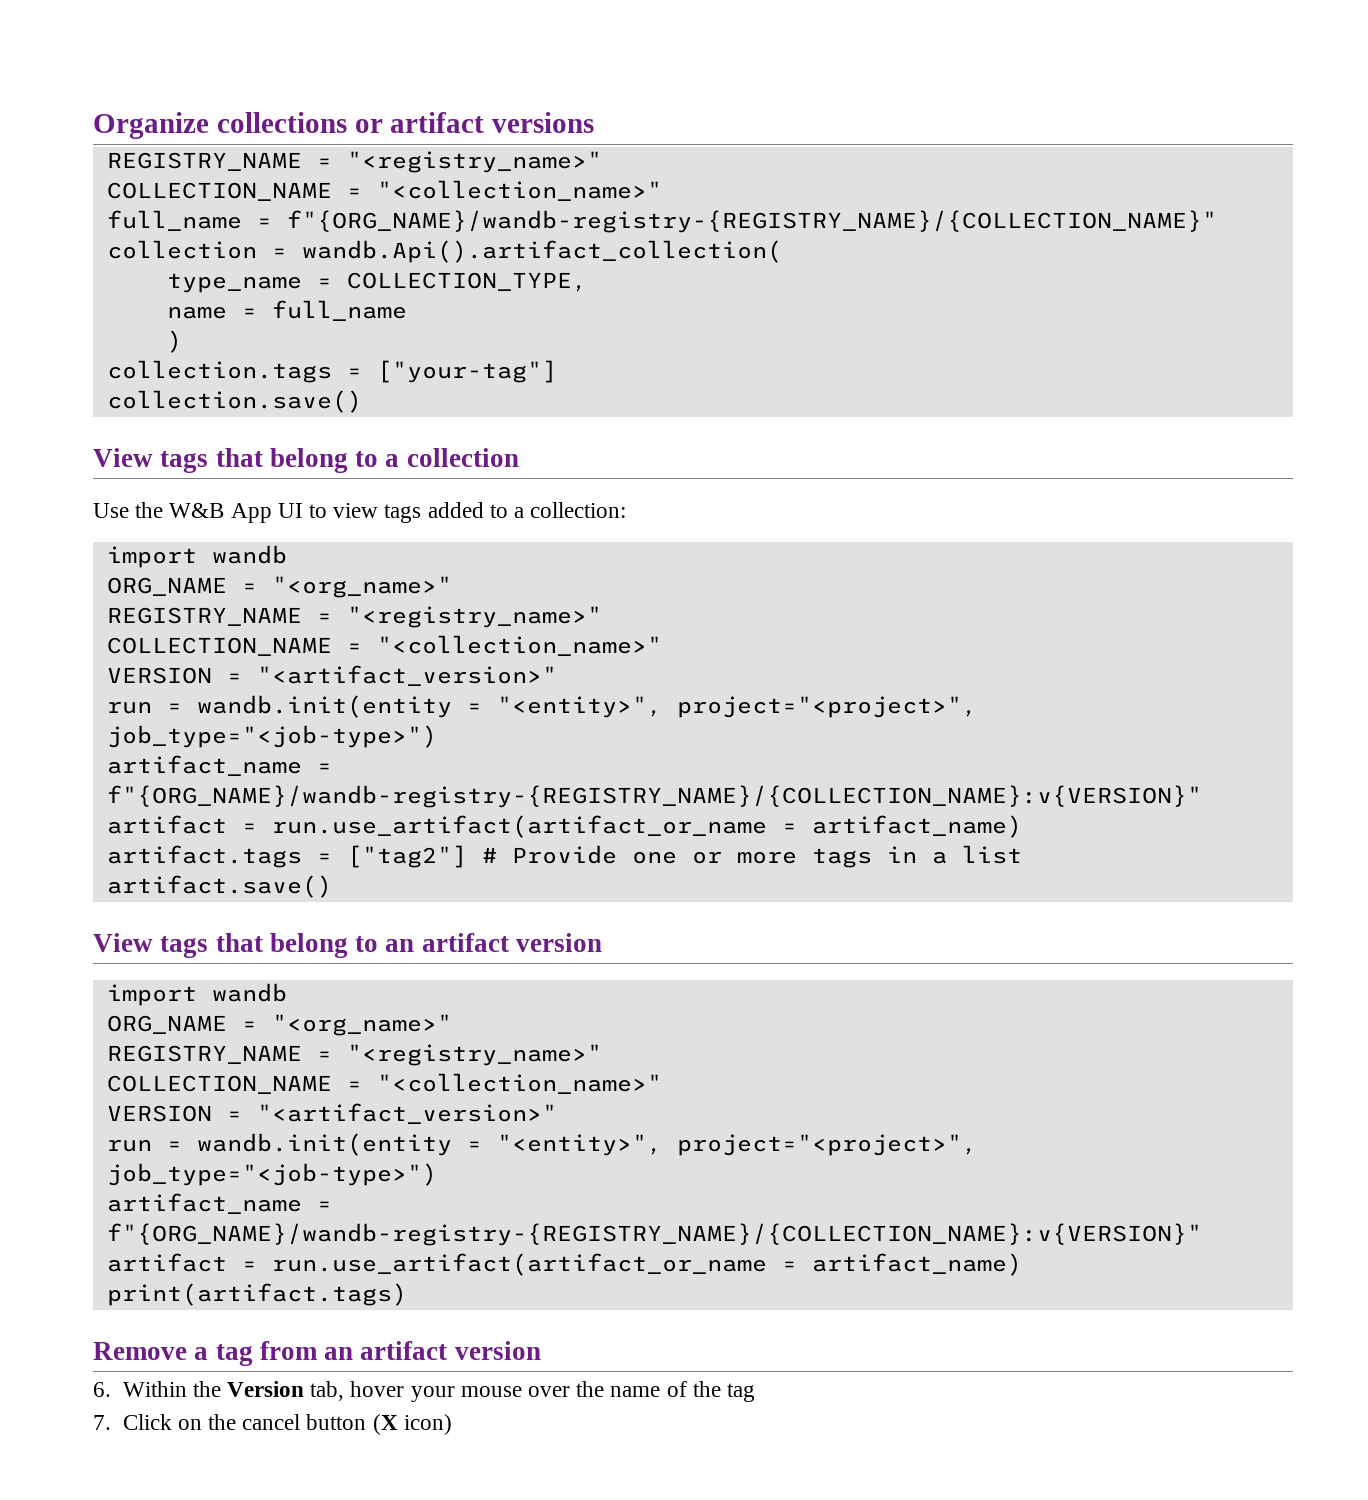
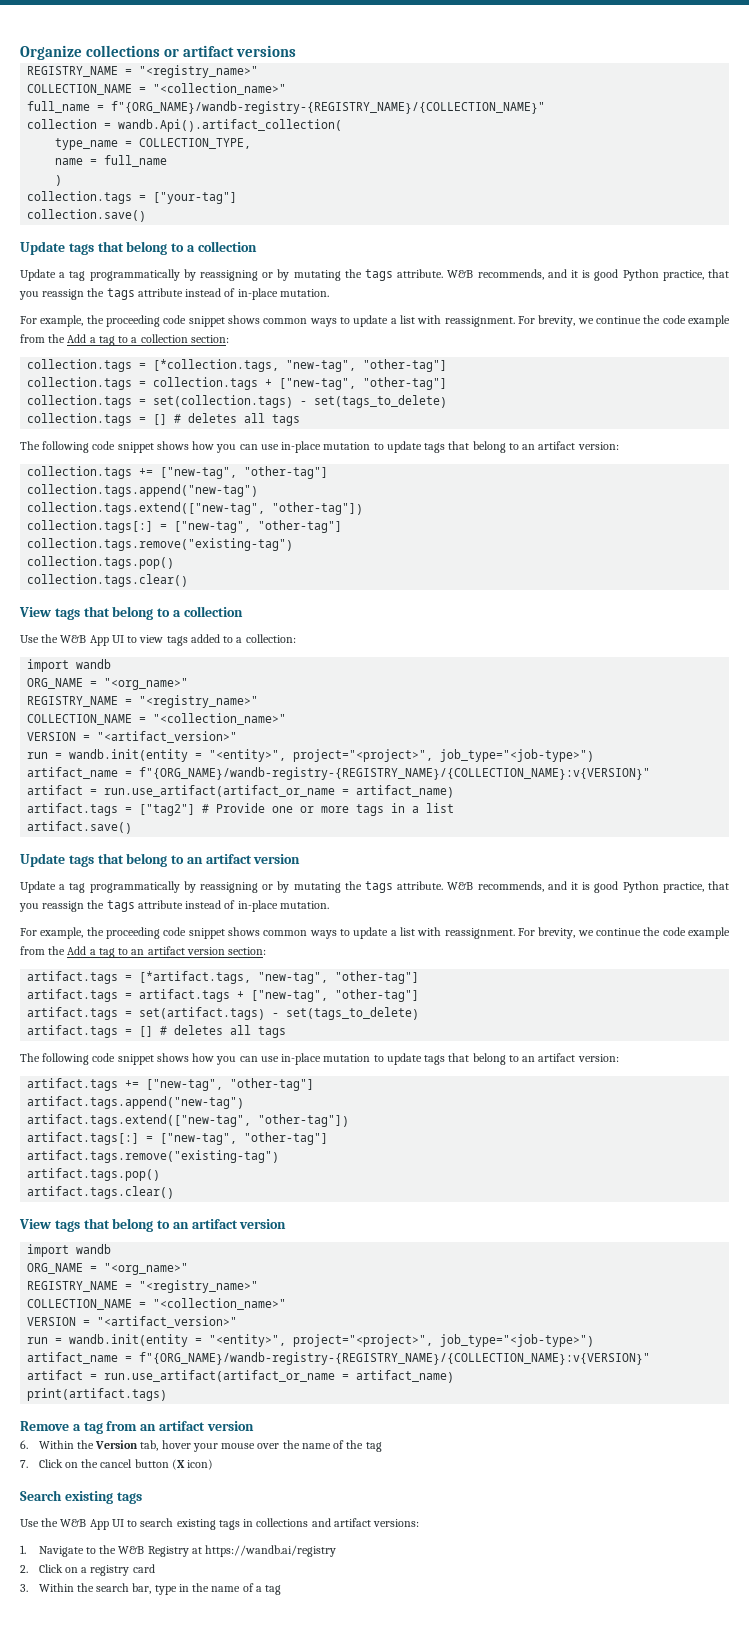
(362, 401) none -> [20,241,257,255] [20,269,730,281] [19,288,329,300] [20,315,731,327] [20,334,229,346] [27,359,448,372] [27,377,448,390] [27,395,448,408] [27,413,301,426] [20,441,619,453] [27,466,329,479] [27,484,259,497] [27,502,364,515] [27,520,343,533] [27,538,294,551] [27,556,175,569] [27,574,189,587] // Update tags that belong to a collection // Update a tag programmatically by reassigning or by mutating the tags attribute. W&B recommends, and it is good Python practice, that you reassign the tags attribute instead of in-place mutation. // For example, the proceeding code snippet shows common ways to update a list with reassignment. For brevity, we continue the code example from the Add a tag to a collection section: // collection.tags = [*collection.tags, "new-tag", "other-tag"] // collection.tags = collection.tags + ["new-tag", "other-tag"] // collection.tags = set(collection.tags) - set(tags_to_delete) // collection.tags = [] # deletes all tags // The following code snippet shows how you can use in-place mutation to update tags that belong to an artifact version: // collection.tags += ["new-tag", "other-tag"] // collection.tags.append("new-tag") // collection.tags.extend(["new-tag", "other-tag"]) // collection.tags[:] = ["new-tag", "other-tag"] // collection.tags.remove("existing-tag") // collection.tags.pop() // collection.tags.clear()
(332, 886) none -> [20,853,301,867] [20,881,730,893] [19,900,329,912] [20,927,731,939] [20,946,267,958] [27,971,420,984] [27,989,420,1002] [27,1007,420,1020] [27,1025,287,1038] [20,1053,619,1065] [27,1078,315,1091] [27,1096,245,1109] [27,1114,350,1127] [27,1132,329,1145] [27,1150,280,1163] [27,1168,161,1181] [27,1186,175,1199] // Update tags that belong to an artifact version // Update a tag programmatically by reassigning or by mutating the tags attribute. W&B recommends, and it is good Python practice, that you reassign the tags attribute instead of in-place mutation. // For example, the proceeding code snippet shows common ways to update a list with reassignment. For brevity, we continue the code example from the Add a tag to an artifact version section: // artifact.tags = [*artifact.tags, "new-tag", "other-tag"] // artifact.tags = artifact.tags + ["new-tag", "other-tag"] // artifact.tags = set(artifact.tags) - set(tags_to_delete) // artifact.tags = [] # deletes all tags // The following code snippet shows how you can use in-place mutation to update tags that belong to an artifact version: // artifact.tags += ["new-tag", "other-tag"] // artifact.tags.append("new-tag") // artifact.tags.extend(["new-tag", "other-tag"]) // artifact.tags[:] = ["new-tag", "other-tag"] // artifact.tags.remove("existing-tag") // artifact.tags.pop() // artifact.tags.clear()
(452, 1424) none -> [20,1490,142,1504] [20,1518,420,1530] [20,1545,337,1557] [20,1564,155,1576] [20,1583,282,1595] // Search existing tags // Use the W&B App UI to search existing tags in collections and artifact versions: // 1. Navigate to the W&B Registry at https://wandb.ai/registry // 2. Click on a registry card // 3. Within the search bar, type in the name of a tag

